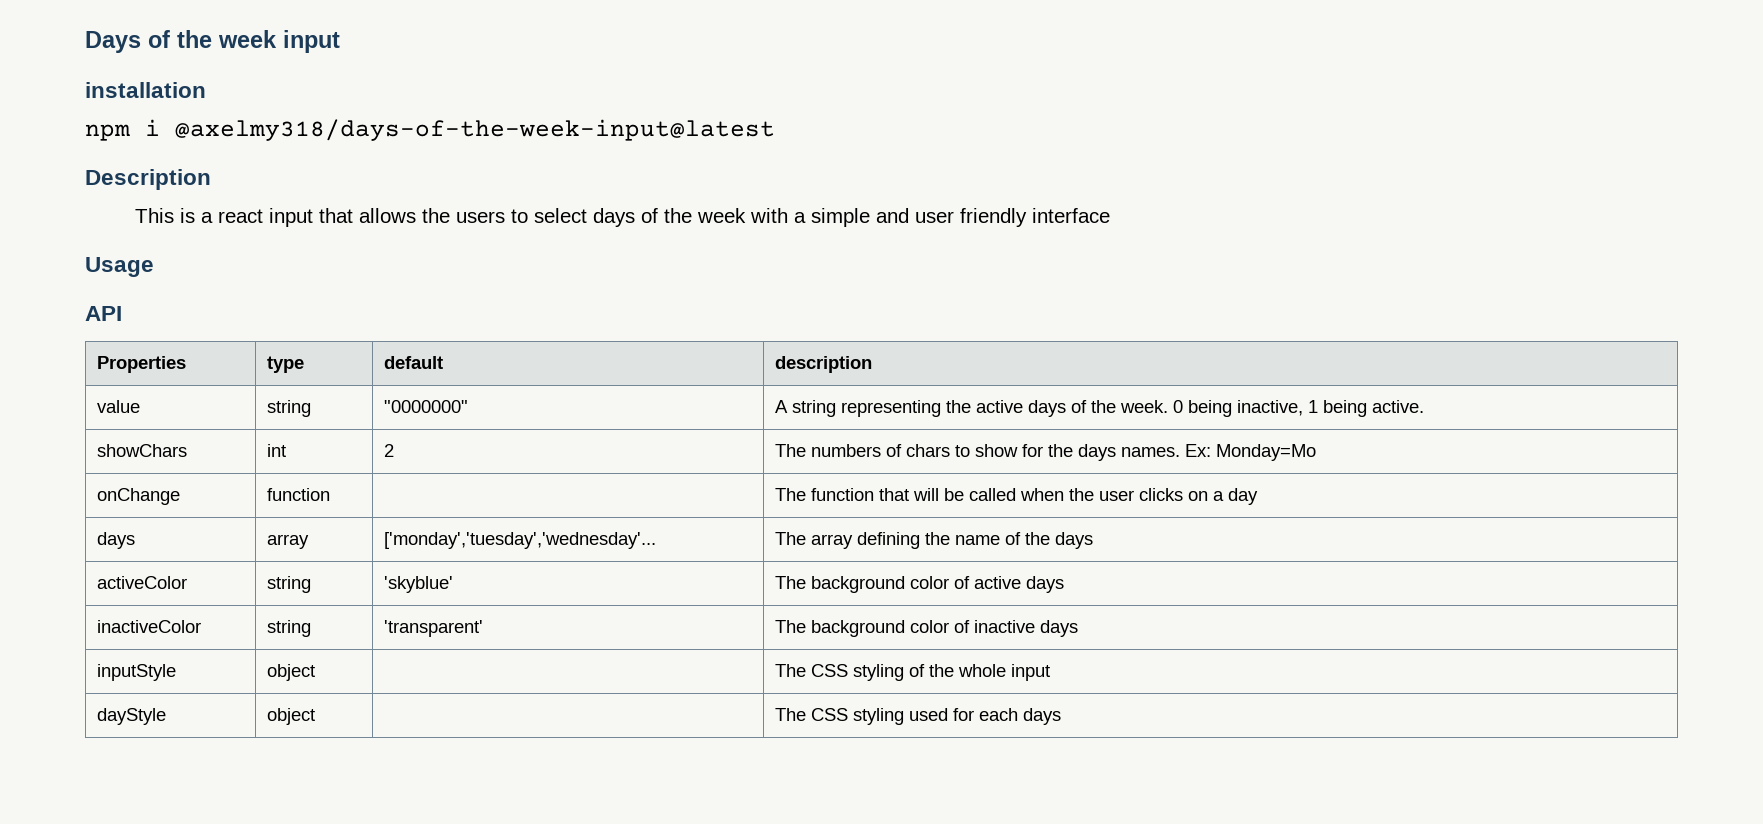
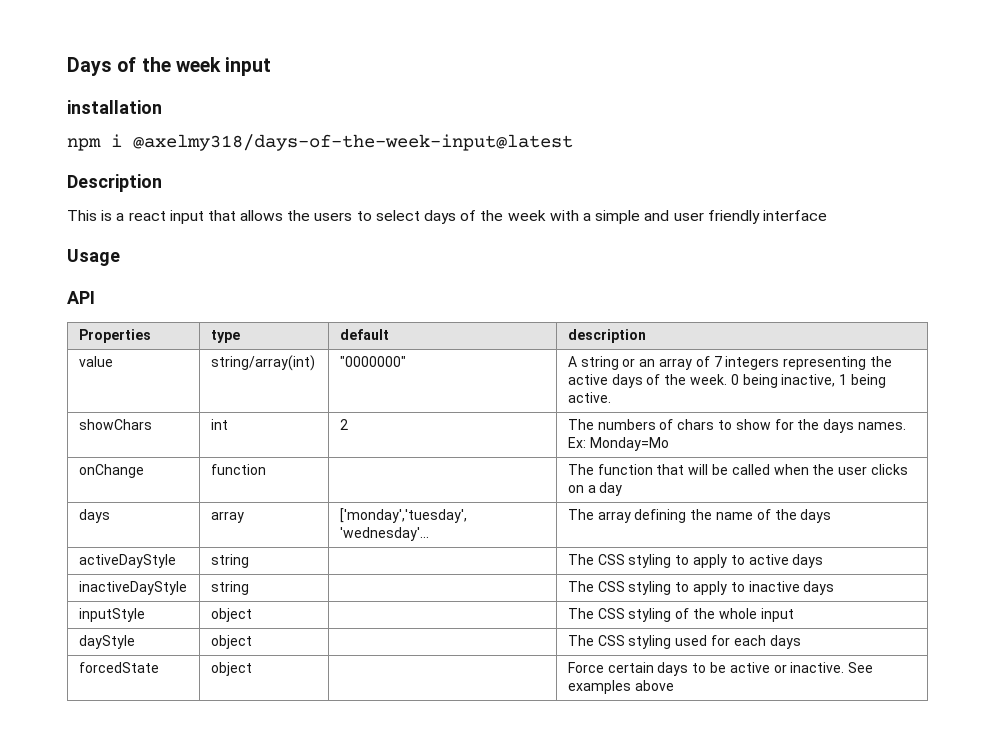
[267,400,312,417] string -> [210,355,315,371] string/array(int)
(837, 408) none -> [622,356,780,370] or an array of 7 integers
[97,576,188,589] [267,576,312,593] [384,576,454,593] [775,576,971,593] activeColor | string | 'skyblue' | The background color of -> [78,554,176,568] [210,554,249,568] [567,554,745,568] activeDayStyle | string | | The CSS styling to apply to
[97,620,202,633] [267,620,312,637] [384,620,484,637] [775,620,971,637] inactiveColor | string | 'transparent' | The background color of -> [78,581,187,595] [210,581,249,595] [567,581,745,595] inactiveDayStyle | string | | The CSS styling to apply to
(1062, 716) none -> [78,662,159,673] [210,662,252,676] [567,662,874,676] [567,680,674,694] // forcedState | object | | Force certain days to be active or inactive. See examples above

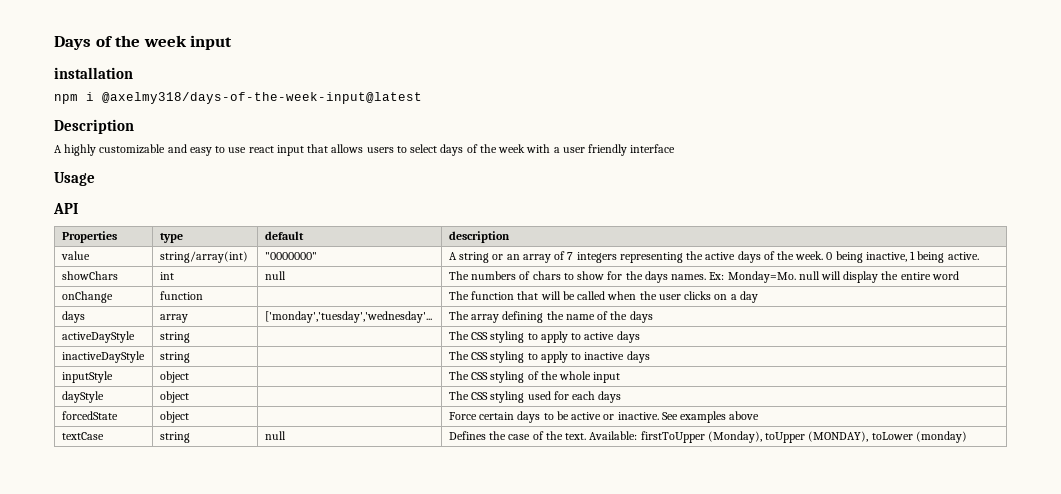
[67,210,125,221] This is a -> [54,144,247,156] A highly customizable and easy to use
[287,210,311,221] the -> (364, 148) none
[595,210,670,224] simple and -> (560, 150) none
[339,419,348,430] 2 -> [264,271,286,280] null
[589,437,669,451] Monday=Mo -> [727,271,959,283] Monday=Mo. null will display the entire word
(674, 685) none -> [61,432,104,440] [159,432,190,443] [264,431,286,440] [448,431,967,443] // textCase | string | null | Defines the case of the text. Available: firstToUpper (Monday), toUpper (MONDAY), toLower (monday)

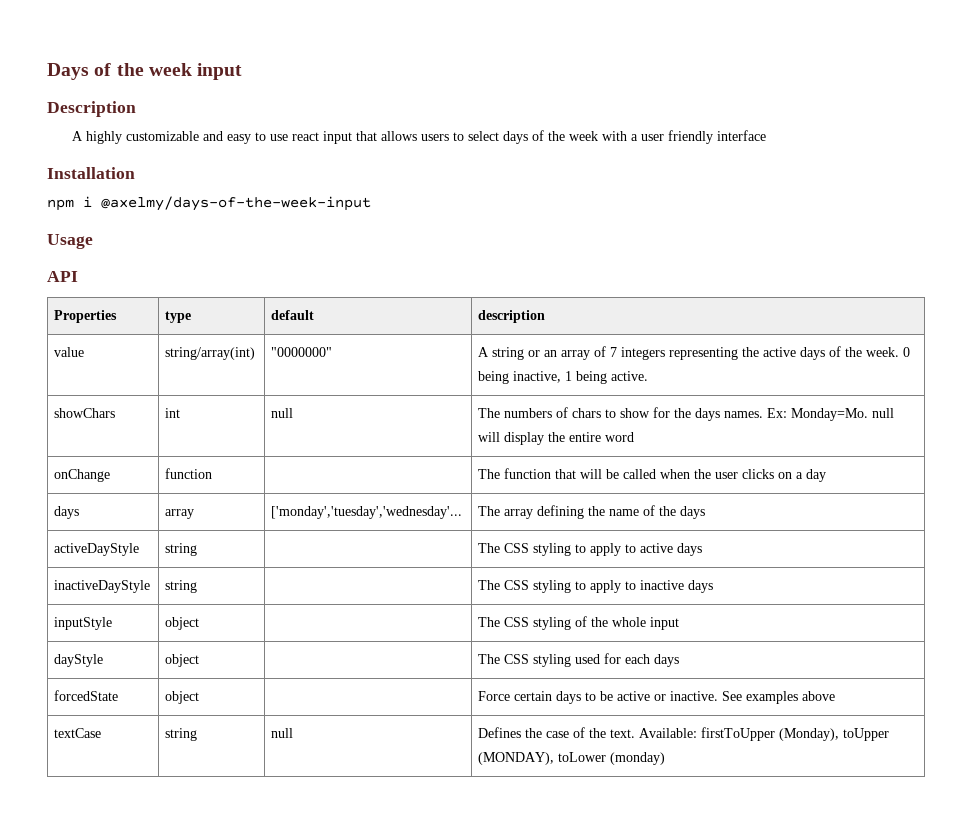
[54,67,133,79] [54,92,422,104] // installation // npm i @axelmy318/days-of-the-week-input@latest -> (243, 71) none
(676, 148) none -> [47,167,135,179] [47,196,371,211] // Installation // npm i @axelmy/days-of-the-week-input

